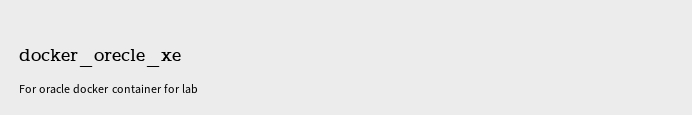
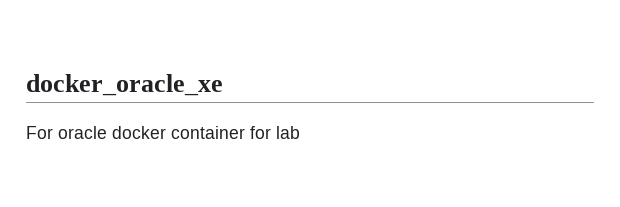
[19,49,181,67] docker_orecle_xe -> [26,74,223,96] docker_oracle_xe

